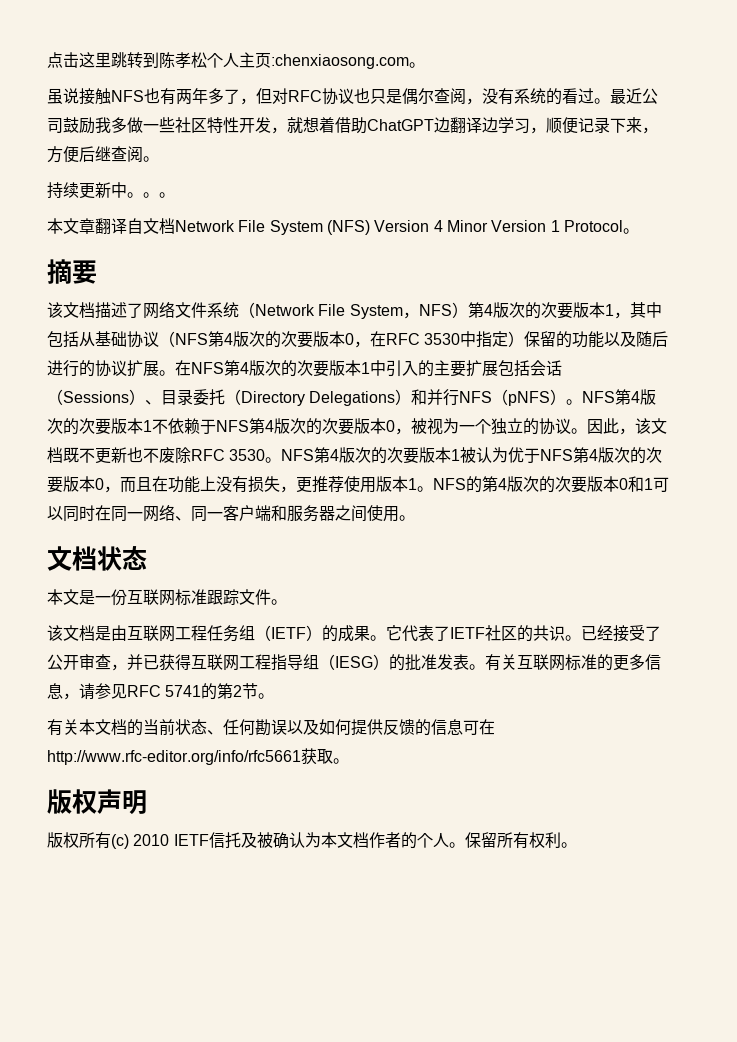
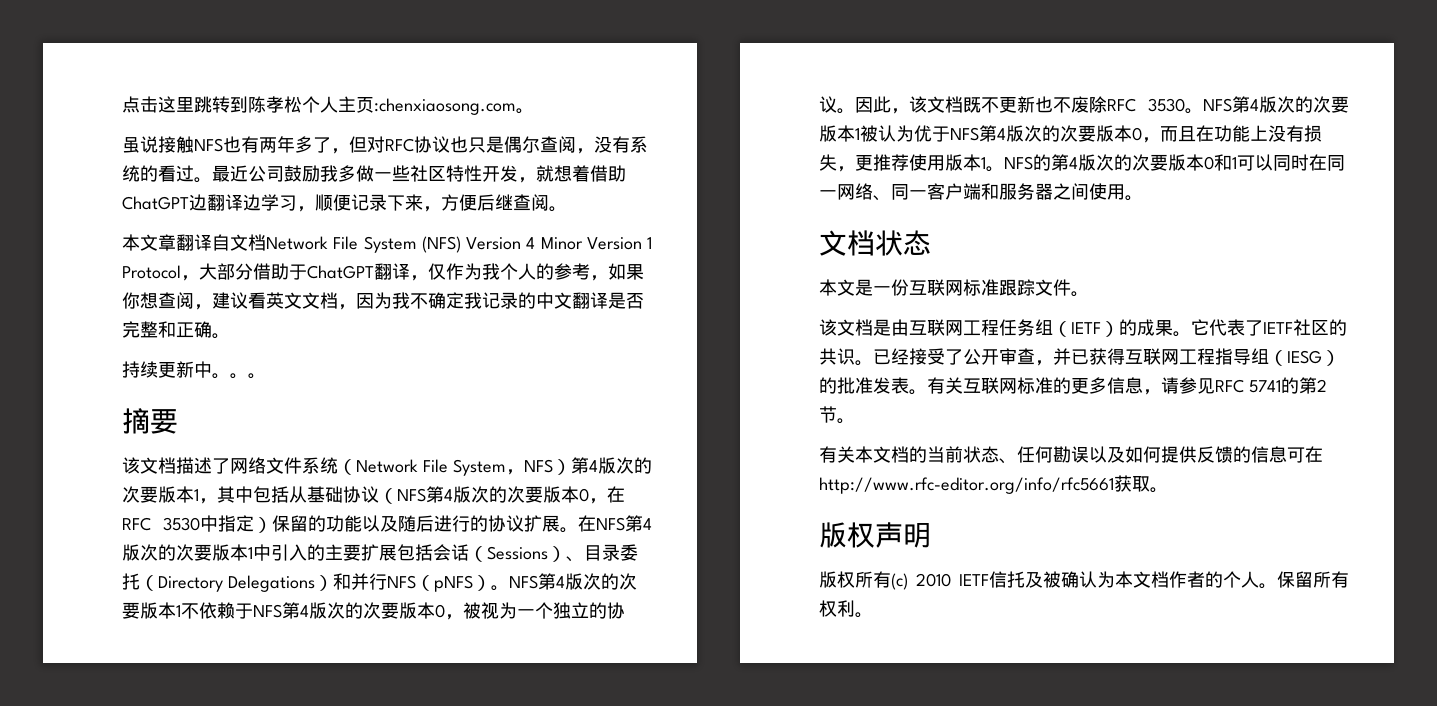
[47,182,175,199] // 持续更新中。。。 -> (567, 209) none
(623, 226) none -> [181,263,644,281] [122,292,644,310] [122,321,230,339] [122,361,248,379] ，大部分借助于ChatGPT翻译，仅作为我个人的参考，如果你想查阅，建议看英文文档，因为我不确定我记录的中文翻译是否完整和正确。 // 持续更新中。。

